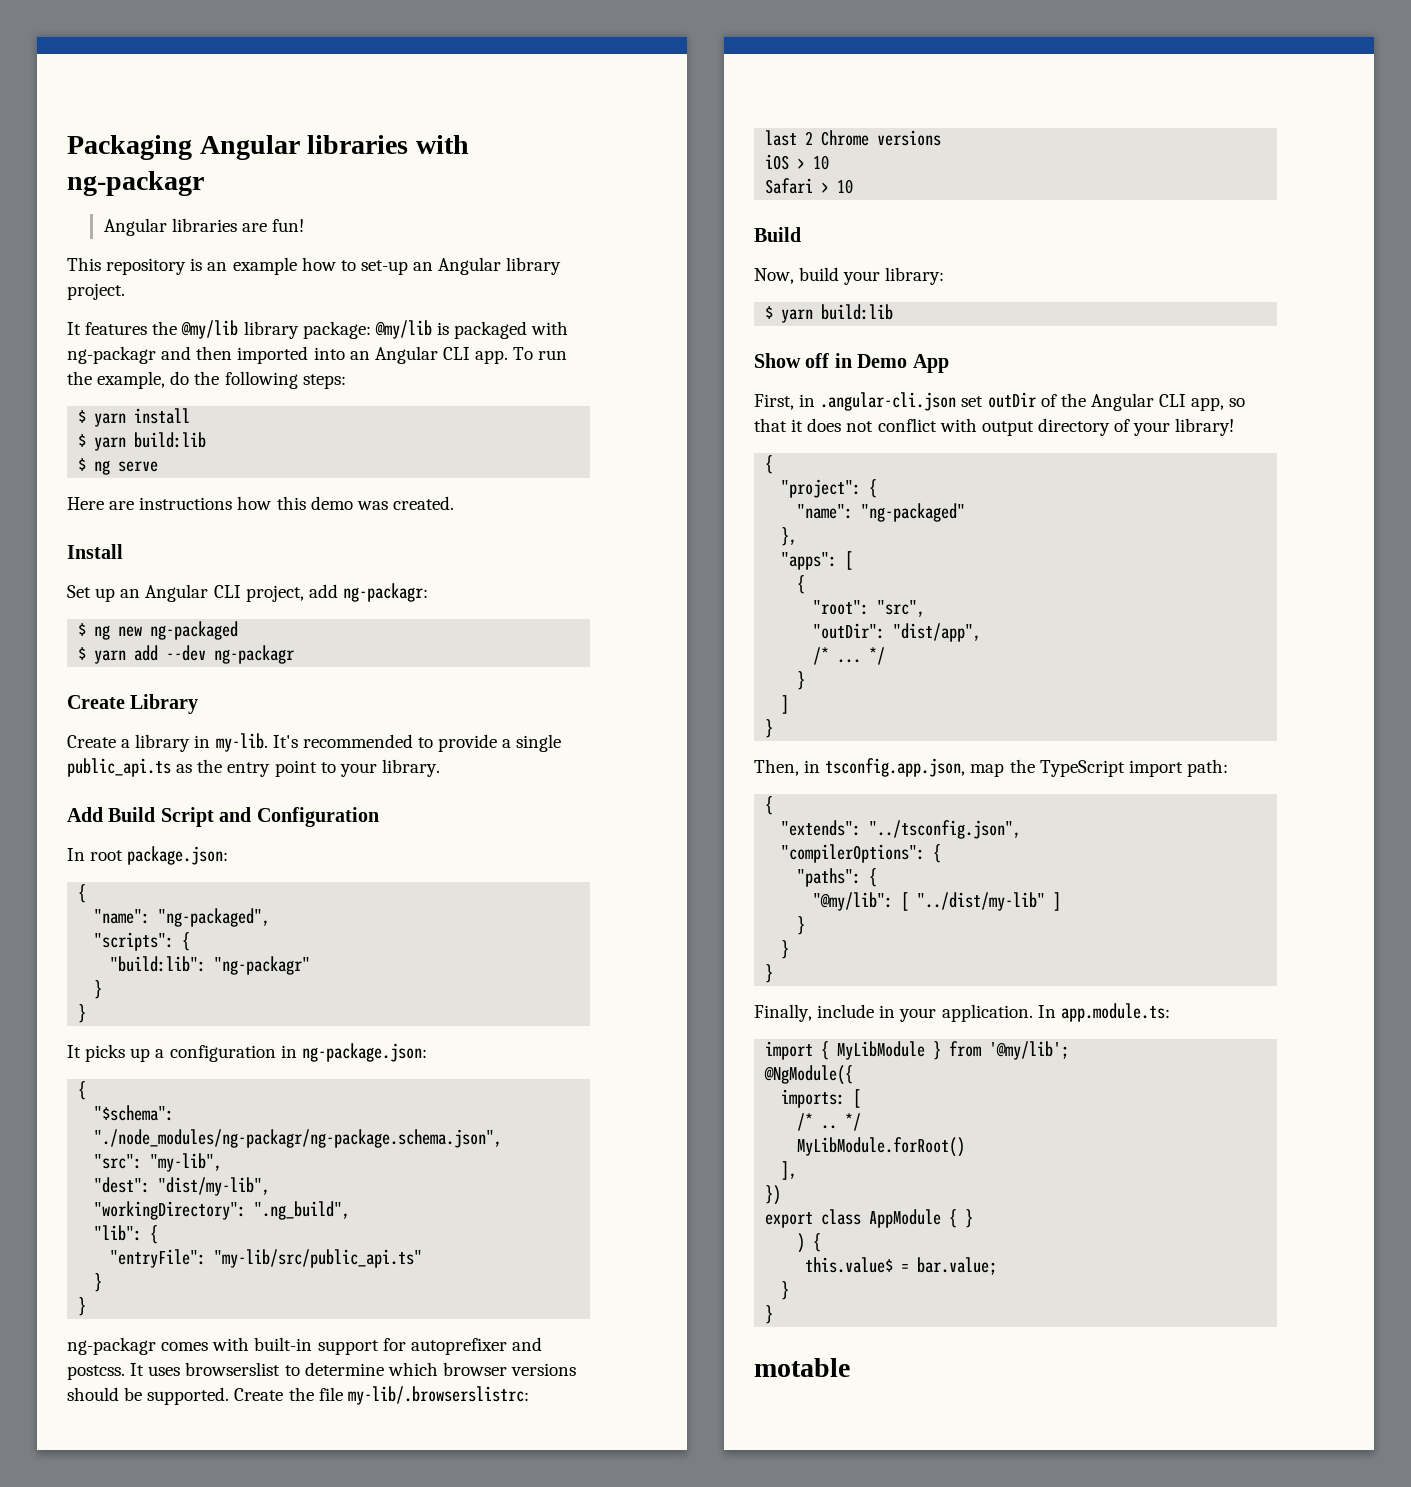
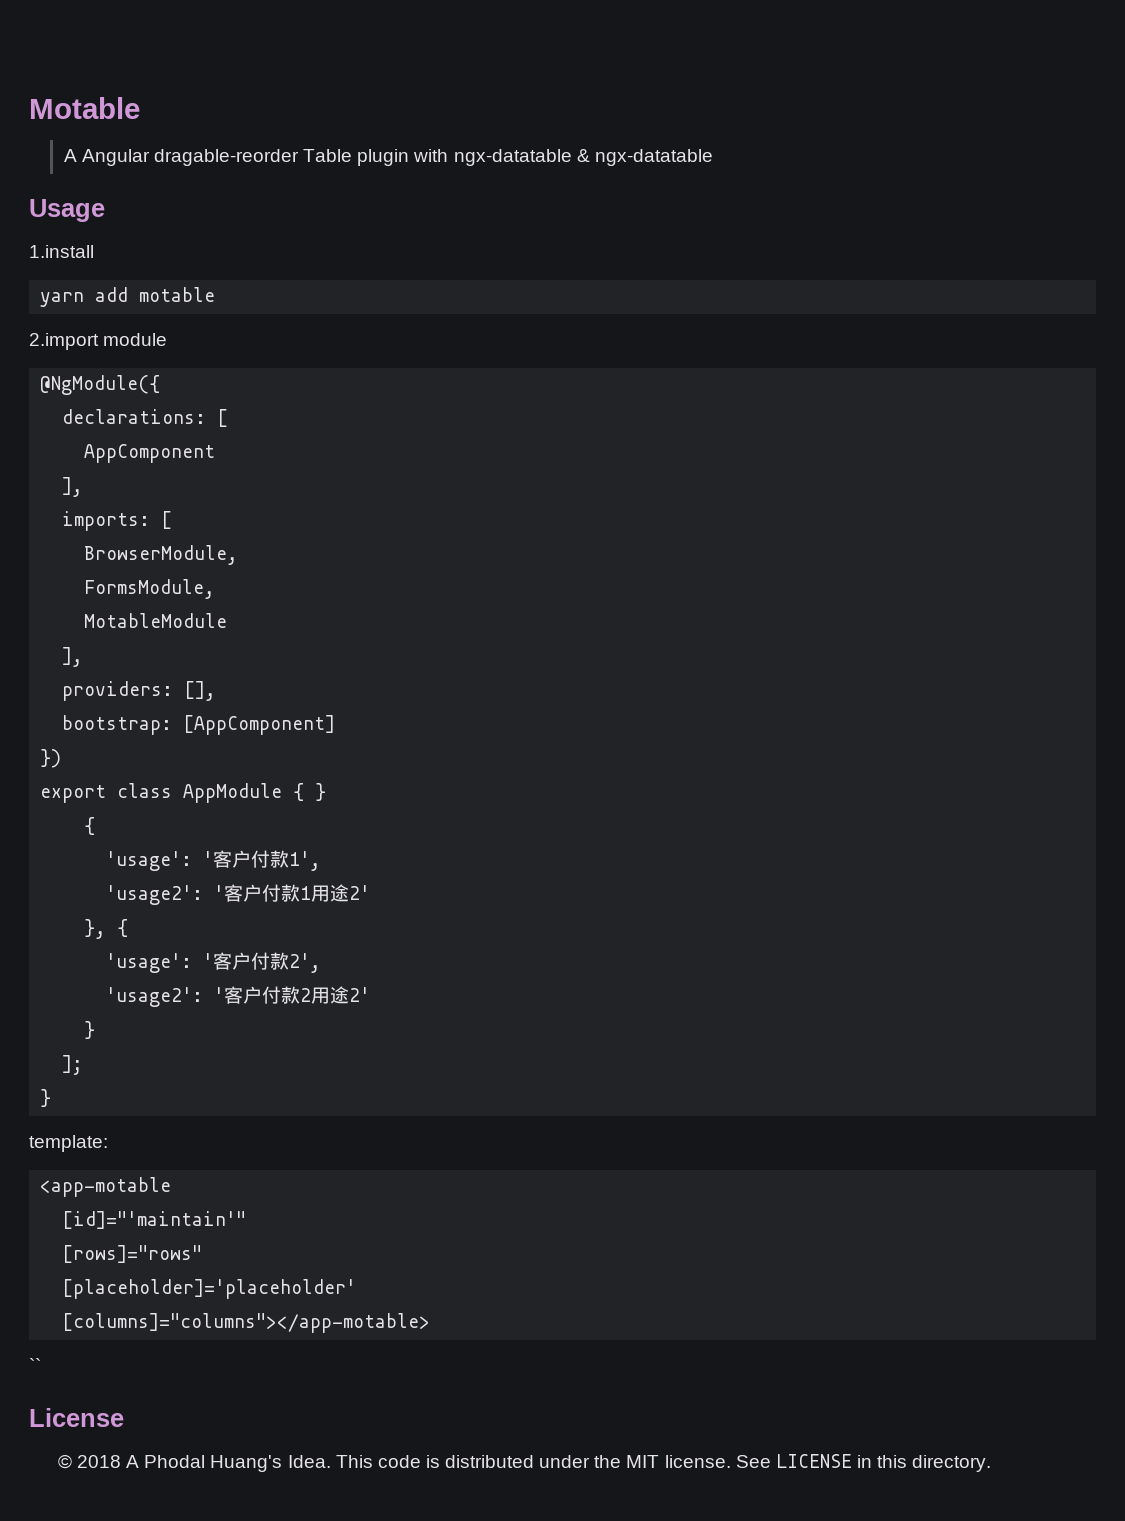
[67,135,469,160] [67,171,204,196] [103,218,305,236] [67,257,562,275] [67,283,125,300] [67,320,569,339] [67,346,568,364] [67,371,346,389] [78,408,191,427] [78,432,207,451] [78,458,159,475] [67,496,454,510] [67,544,123,559] [67,583,428,602] [78,621,239,640] [78,645,295,664] [67,694,199,714] [67,733,562,752] [67,758,440,777] [67,807,379,827] [67,846,229,865] [78,884,87,903] [94,908,271,927] [94,932,191,951] [110,956,311,975] [94,980,103,999] [78,1004,87,1023] [67,1043,427,1062] [78,1081,87,1100] [94,1105,175,1121] [94,1129,503,1148] [94,1153,223,1172] [94,1177,271,1196] [94,1201,351,1220] [94,1225,159,1244] [110,1249,423,1268] [94,1273,103,1292] [78,1297,87,1316] [67,1337,542,1355] [67,1362,577,1380] [67,1386,529,1405] [765,130,942,146] [765,154,830,170] [765,178,854,194] [754,227,801,242] [754,267,945,285] [765,304,894,323] [754,353,949,373] [754,392,1246,411] [754,418,1235,436] [765,455,774,474] [781,479,878,498] [797,503,966,522] [781,527,798,546] [781,551,854,570] [797,575,806,594] [813,600,926,617] [813,623,982,642] [813,647,886,665] [797,671,806,690] [781,695,790,714] [765,719,774,738] [754,758,1228,777] [765,796,774,815] [781,820,1022,839] [781,844,942,863] [797,868,878,887] [813,892,1062,911] [797,916,806,935] [781,940,790,959] [765,964,774,983] [754,1003,1170,1022] [765,1041,1070,1060] [764,1065,854,1085] [781,1089,862,1108] [797,1113,862,1131] [797,1137,966,1157] [781,1161,798,1180] Packaging Angular libraries with ng-packagr // Angular libraries are fun! // This repository is an example how to set-up an Angular library project. // It features the @my/lib library package: @my/lib is packaged with ng-packagr and then imported into an Angular CLI app. To run the example, do the following steps: // $ yarn install // $ yarn build:lib // $ ng serve // Here are instructions how this demo was created. // Install // Set up an Angular CLI project, add ng-packagr: // $ ng new ng-packaged // $ yarn add --dev ng-packagr // Create Library // Create a library in my-lib. It's recommended to provide a single public_api.ts as the entry point to your library. // Add Build Script and Configuration // In root package.json: // { // "name": "ng-packaged", // "scripts": { // "build:lib": "ng-packagr" // } // } // It picks up a configuration in ng-package.json: // { // "$schema": "./node_modules/ng-packagr/ng-package.schema.json", // "src": "my-lib", // "dest": "dist/my-lib", // "workingDirectory": ".ng_build", // "lib": { // "entryFile": "my-lib/src/public_api.ts" // } // } // ng-packagr comes with built-in support for autoprefixer and postcss. It uses browserslist to determine which browser versions should be supported. Create the file my-lib/.browserslistrc: // last 2 Chrome versions // iOS > 10 // Safari > 10 // Build // Now, build your library: // $ yarn build:lib // Show off in Demo App // First, in .angular-cli.json set outDir of the Angular CLI app, so that it does not conflict with output directory of your library! // { // "project": { // "name": "ng-packaged" // }, // "apps": [ // { // "root": "src", // "outDir": "dist/app", // /* ... */ // } // ] // } // Then, in tsconfig.app.json, map the TypeScript import path: // { // "extends": "../tsconfig.json", // "compilerOptions": { // "paths": { // "@my/lib": [ "../dist/my-lib" ] // } // } // } // Finally, include in your application. In app.module.ts: // import { MyLibModule } from '@my/lib'; // @NgModule({ // imports: [ // /* .. */ // MyLibModule.forRoot() // ], -> [29,97,140,119] [63,149,713,166] [29,199,105,222] [29,245,94,258] [40,287,216,307] [29,333,168,350] [40,375,161,395] [62,409,229,427] [84,444,216,463] [62,477,84,497] [62,511,173,531] [84,545,239,565] [84,579,216,599] [84,613,228,628] [62,647,84,667] [62,681,217,701] [62,715,336,735] Motable // A Angular dragable-reorder Table plugin with ngx-datatable & ngx-datatable // Usage // 1.install // yarn add motable // 2.import module // @NgModule({ // declarations: [ // AppComponent // ], // imports: [ // BrowserModule, // FormsModule, // MotableModule // ], // providers: [], // bootstrap: [AppComponent]
[797,1233,822,1253] [805,1257,998,1275] [781,1281,790,1300] [765,1305,774,1324] [754,1358,850,1377] ) { // this.value$ = bar.value; // } // } // motable -> [84,817,96,835] [106,850,322,871] [106,884,371,905] [84,919,129,939] [106,952,322,973] [106,986,371,1007] [84,1021,96,1039] [62,1055,84,1075] [40,1089,52,1107] [29,1135,108,1152] [40,1177,172,1197] [62,1211,247,1229] [62,1245,203,1263] [62,1279,357,1299] [62,1313,431,1333] [29,1358,41,1372] [29,1408,124,1427] [57,1454,992,1472] { // 'usage': '客户付款1', // 'usage2': '客户付款1用途2' // }, { // 'usage': '客户付款2', // 'usage2': '客户付款2用途2' // } // ]; // } // template: // <app-motable // [id]="'maintain'" // [rows]="rows" // [placeholder]='placeholder' // [columns]="columns"></app-motable> // `` // License // © 2018 A Phodal Huang's Idea. This code is distributed under the MIT license. See LICENSE in this directory.

